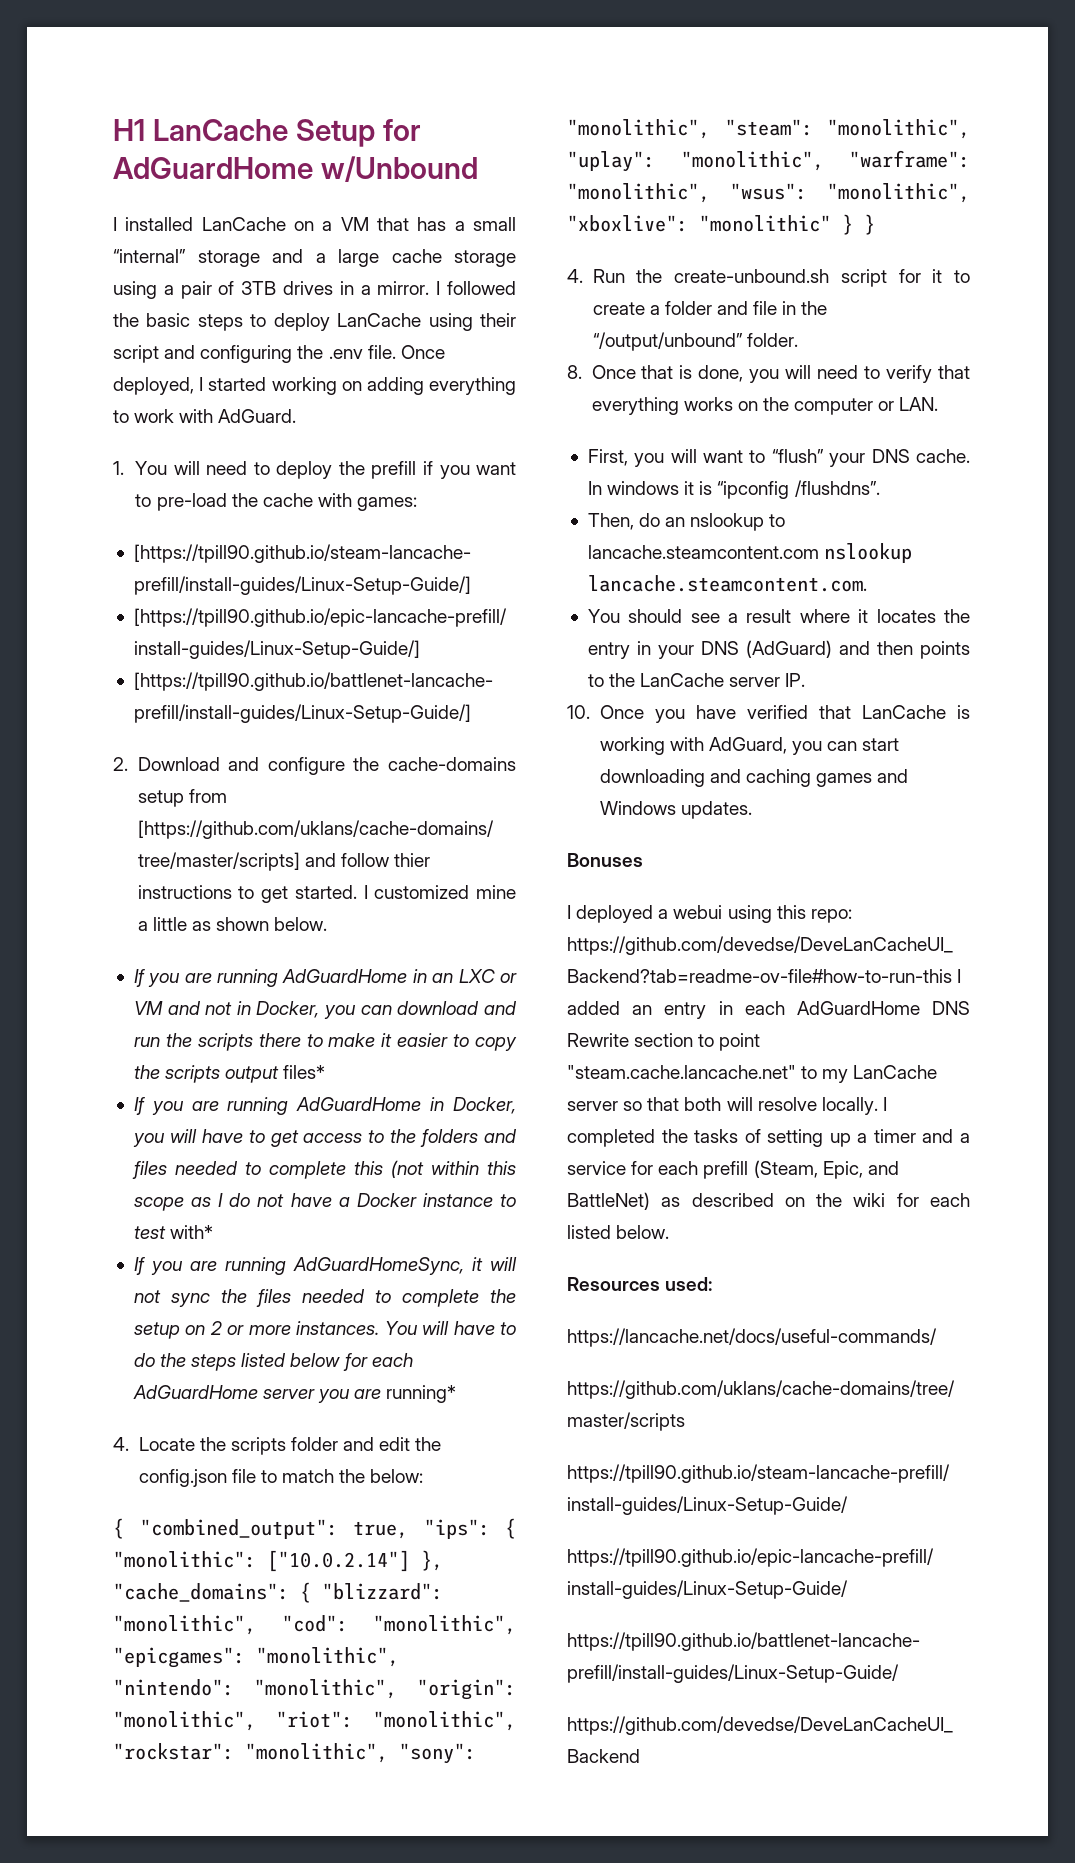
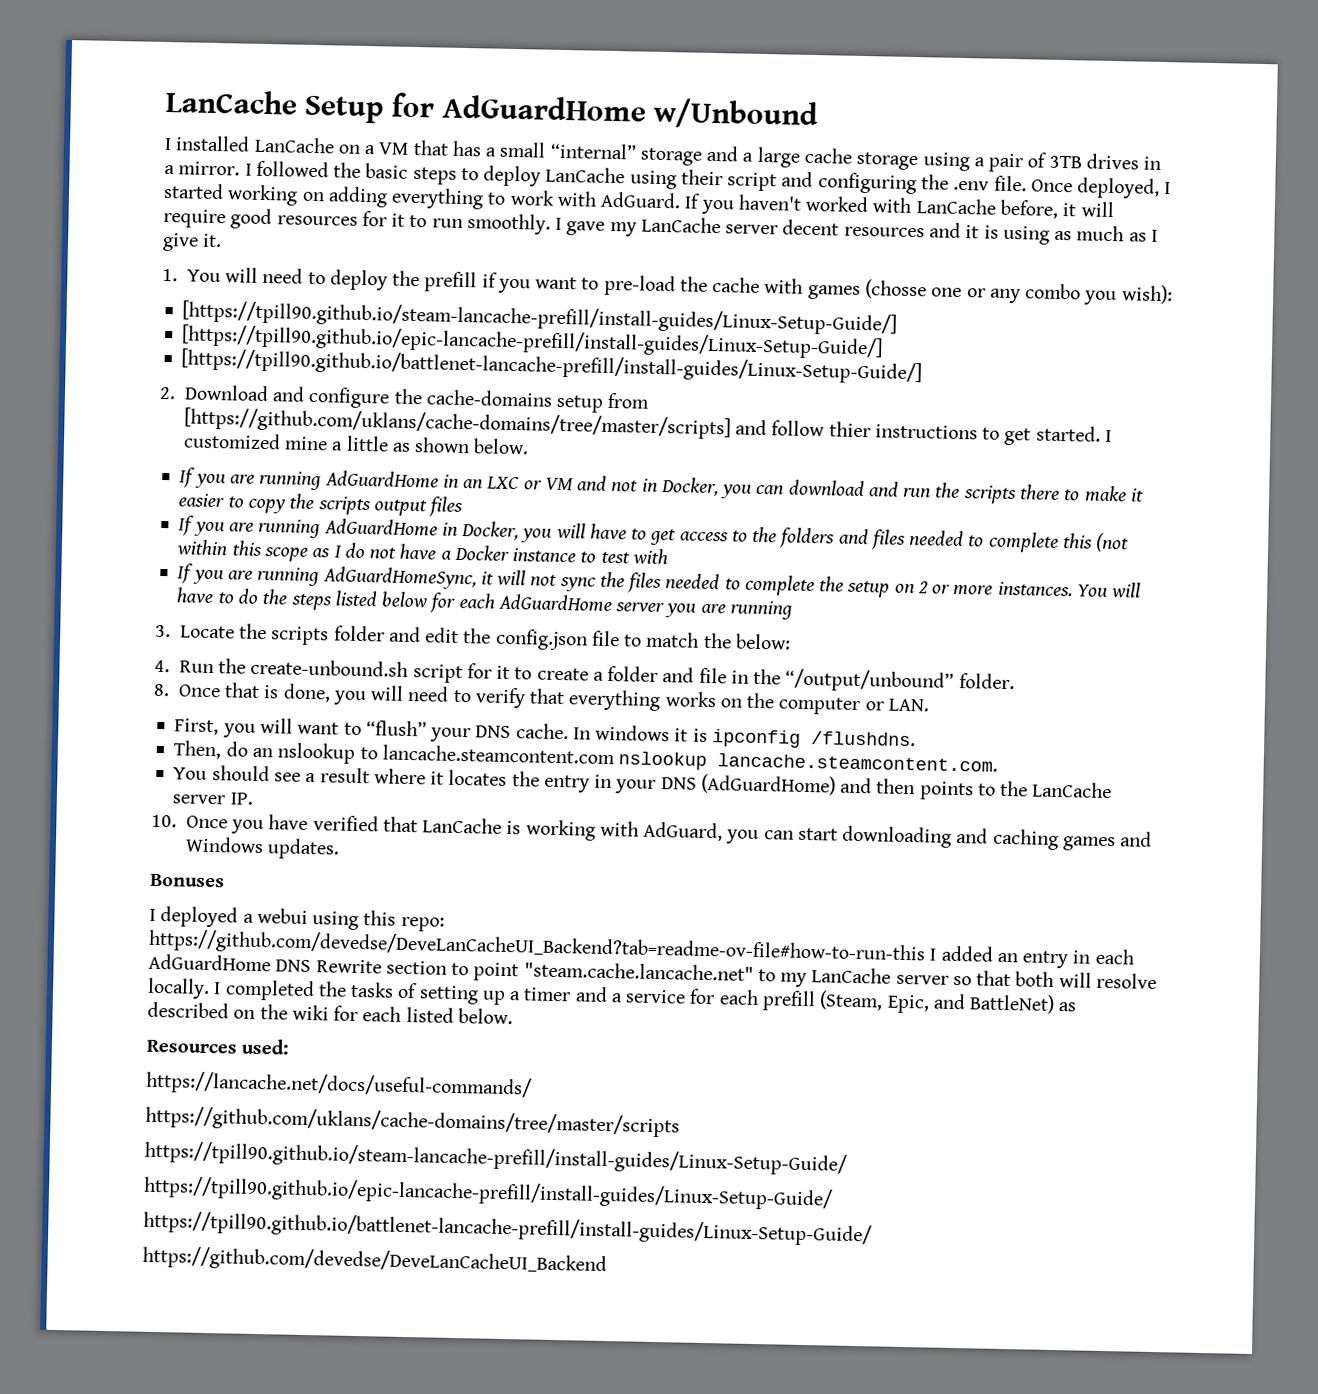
[113,119,145,141] H1 -> (165, 101) none
(297, 416) none -> [684,193,1115,219] [163,208,1158,245] [162,232,223,252] If you haven't worked with LanCache before, it will require good resources for it to run smoothly. I gave my LanCache server decent resources and it is using as much as I give it.
[357,497,418,511] games: -> [807,279,1173,306] games (chosse one or any combo you wish):
[283,1065,326,1079] files* -> [429,496,464,518] files
[170,1225,214,1239] with* -> [631,548,668,565] with
[386,1385,457,1403] [113,1437,129,1451] running* // 4. -> [729,600,792,620] [155,624,171,638] running // 3.
[113,1518,516,1539] [113,1550,443,1572] [113,1582,443,1603] [113,1615,516,1635] [113,1647,399,1668] [113,1679,516,1700] [113,1711,516,1731] [113,1743,476,1764] [567,119,970,139] [567,150,970,172] [567,183,970,203] [567,214,875,235] // { "combined_output": true, "ips": { "monolithic": ["10.0.2.14"] }, "cache_domains": { "blizzard": "monolithic", "cod": "monolithic", "epicgames": "monolithic", "nintendo": "monolithic", "origin": "monolithic", "riot": "monolithic", "rockstar": "monolithic", "sony": "monolithic", "steam": "monolithic", "uplay": "monolithic", "warframe": "monolithic", "wsus": "monolithic", "xboxlive": "monolithic" } } -> (791, 641) none
[717,480,880,499] “ipconfig /flushdns”. -> [711,729,916,748] ipconfig /flushdns.
[745,640,832,658] (AdGuard) -> [700,773,836,796] (AdGuardHome)

